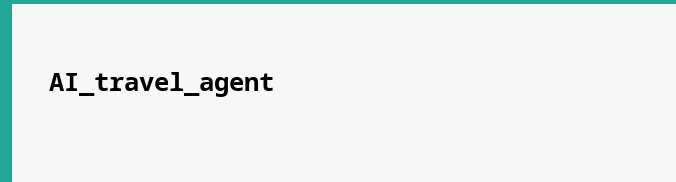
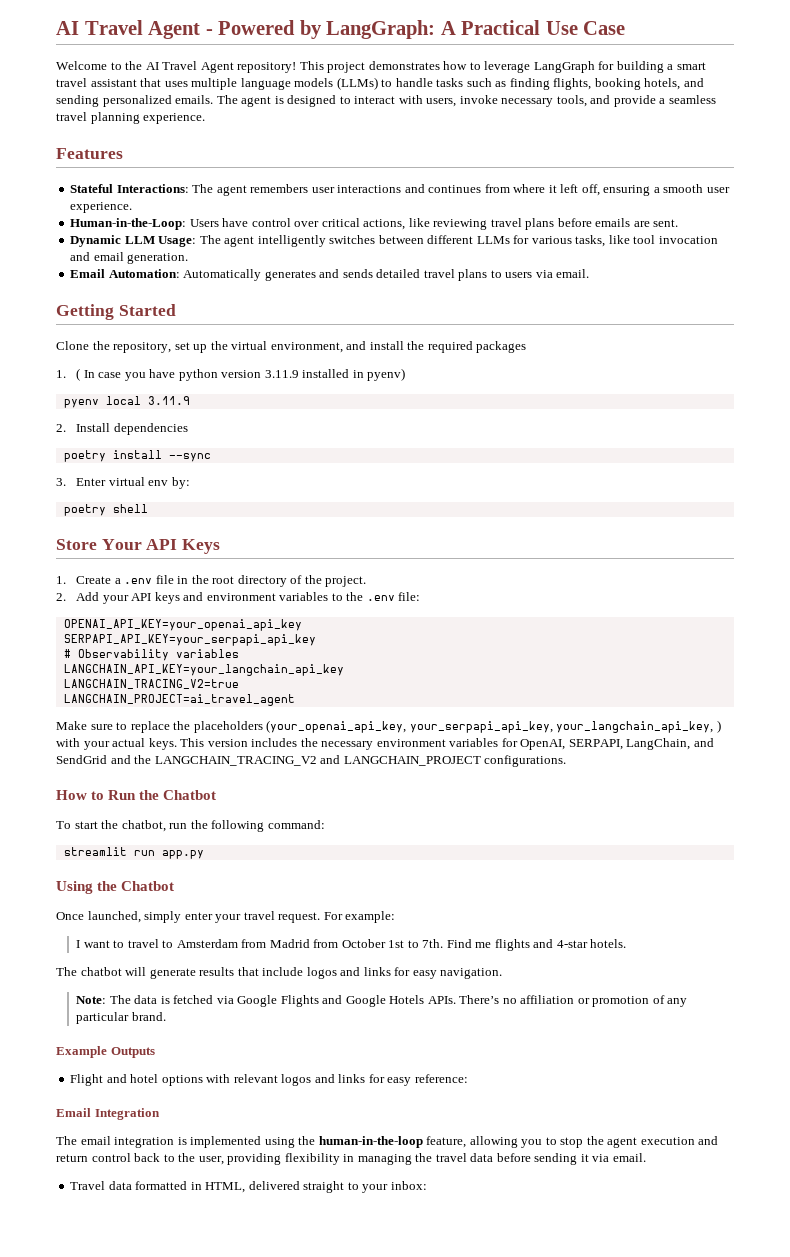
[49,72,274,97] AI_travel_agent -> [56,20,626,39] [56,61,706,73] [56,77,704,90] [56,95,716,107] [56,112,206,124] [56,148,123,159] [70,184,730,196] [70,202,133,213] [70,218,679,230] [70,235,718,247] [70,252,189,264] [70,269,590,281] [56,304,176,320] [56,341,527,353] [56,368,406,381] [63,396,190,408] [56,423,188,435] [63,450,211,462] [56,477,190,489] [63,504,148,516] [56,539,221,554] [56,575,367,587] [56,592,421,604] [63,619,302,631] [63,634,316,646] [63,649,239,661] [63,664,344,676] [63,679,239,689] [63,694,295,706] [56,720,721,733] [56,738,714,750] [56,755,567,767] [56,790,217,800] [56,820,325,832] [63,847,204,859] [56,881,175,894] [56,911,396,923] [76,939,627,951] [56,967,503,979] [76,995,688,1007] [76,1012,166,1024] [56,1046,155,1058] [70,1074,468,1086] [56,1108,160,1120] [56,1136,719,1148] [56,1153,646,1165] [70,1181,427,1193] AI Travel Agent - Powered by LangGraph: A Practical Use Case // Welcome to the AI Travel Agent repository! This project demonstrates how to leverage LangGraph for building a smart travel assistant that uses multiple language models (LLMs) to handle tasks such as finding flights, booking hotels, and sending personalized emails. The agent is designed to interact with users, invoke necessary tools, and provide a seamless travel planning experience. // Features // Stateful Interactions: The agent remembers user interactions and continues from where it left off, ensuring a smooth user experience. // Human-in-the-Loop: Users have control over critical actions, like reviewing travel plans before emails are sent. // Dynamic LLM Usage: The agent intelligently switches between different LLMs for various tasks, like tool invocation and email generation. // Email Automation: Automatically generates and sends detailed travel plans to users via email. // Getting Started // Clone the repository, set up the virtual environment, and install the required packages // 1. ( In case you have python version 3.11.9 installed in pyenv) // pyenv local 3.11.9 // 2. Install dependencies // poetry install --sync // 3. Enter virtual env by: // poetry shell // Store Your API Keys // 1. Create a .env file in the root directory of the project. // 2. Add your API keys and environment variables to the .env file: // OPENAI_API_KEY=your_openai_api_key // SERPAPI_API_KEY=your_serpapi_api_key // # Observability variables // LANGCHAIN_API_KEY=your_langchain_api_key // LANGCHAIN_TRACING_V2=true // LANGCHAIN_PROJECT=ai_travel_agent // Make sure to replace the placeholders (your_openai_api_key, your_serpapi_api_key, your_langchain_api_key, ) with your actual keys. This version includes the necessary environment variables for OpenAI, SERPAPI, LangChain, and SendGrid and the LANGCHAIN_TRACING_V2 and LANGCHAIN_PROJECT configurations. // How to Run the Chatbot // To start the chatbot, run the following command: // streamlit run app.py // Using the Chatbot // Once launched, simply enter your travel request. For example: // I want to travel to Amsterdam from Madrid from October 1st to 7th. Find me flights and 4-star hotels. // The chatbot will generate results that include logos and links for easy navigation. // Note: The data is fetched via Google Flights and Google Hotels APIs. There’s no affiliation or promotion of any particular brand. // Example Outputs // Flight and hotel options with relevant logos and links for easy reference: // Email Integration // The email integration is implemented using the human-in-the-loop feature, allowing you to stop the agent execution and return control back to the user, providing flexibility in managing the travel data before sending it via email. // Travel data formatted in HTML, delivered straight to your inbox:

